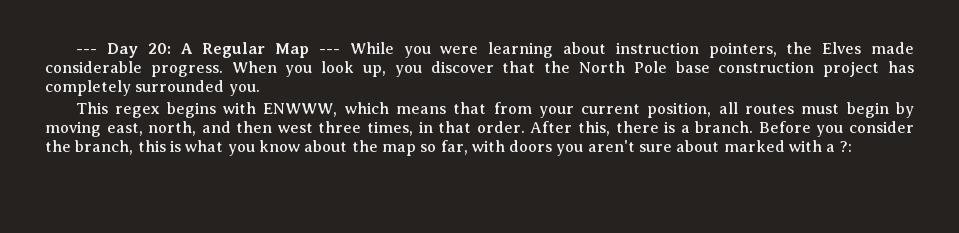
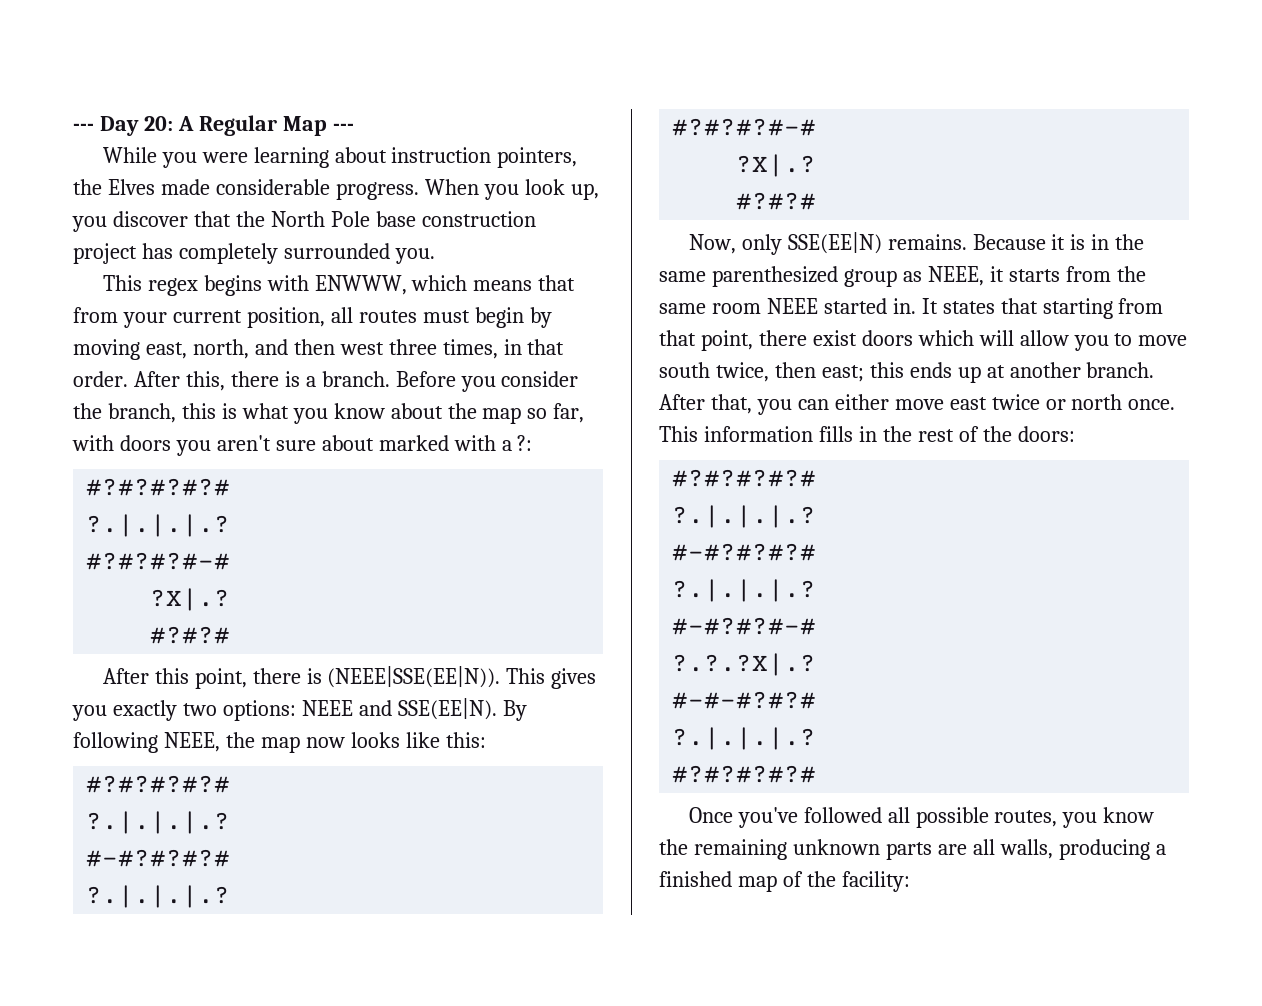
(340, 51) none -> (354, 127) //
(852, 146) none -> [86,478,231,496] [86,514,231,537] [86,552,231,570] [150,588,231,611] [150,626,231,644] [102,666,597,689] [72,698,527,721] [73,732,486,753] [86,775,231,793] [86,811,231,834] [86,849,231,867] [86,885,231,908] [672,118,817,136] [736,154,817,177] [736,192,817,210] [688,232,1145,255] [659,266,1146,287] [659,298,1164,319] [659,330,1188,351] [659,362,1155,383] [659,394,1176,415] [659,426,1075,442] [672,469,817,487] [672,505,817,528] [672,543,817,561] [672,579,817,602] [672,617,817,635] [672,653,817,676] [672,691,817,709] [672,727,817,750] [672,765,817,783] [688,807,1155,828] [659,839,1166,860] [659,871,910,892] // #?#?#?#?# // ?.|.|.|.? // #?#?#?#-# // ?X|.? // #?#?# // After this point, there is (NEEE|SSE(EE|N)). This gives you exactly two options: NEEE and SSE(EE|N). By following NEEE, the map now looks like this: // #?#?#?#?# // ?.|.|.|.? // #-#?#?#?# // ?.|.|.|.? // #?#?#?#-# // ?X|.? // #?#?# // Now, only SSE(EE|N) remains. Because it is in the same parenthesized group as NEEE, it starts from the same room NEEE started in. It states that starting from that point, there exist doors which will allow you to move south twice, then east; this ends up at another branch. After that, you can either move east twice or north once. This information fills in the rest of the doors: // #?#?#?#?# // ?.|.|.|.? // #-#?#?#?# // ?.|.|.|.? // #-#?#?#-# // ?.?.?X|.? // #-#-#?#?# // ?.|.|.|.? // #?#?#?#?# // Once you've followed all possible routes, you know the remaining unknown parts are all walls, producing a finished map of the facility:

